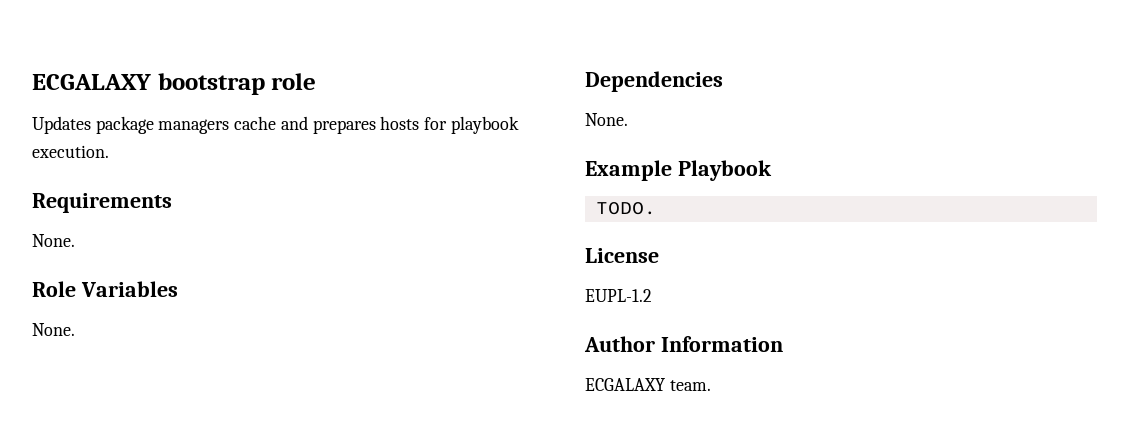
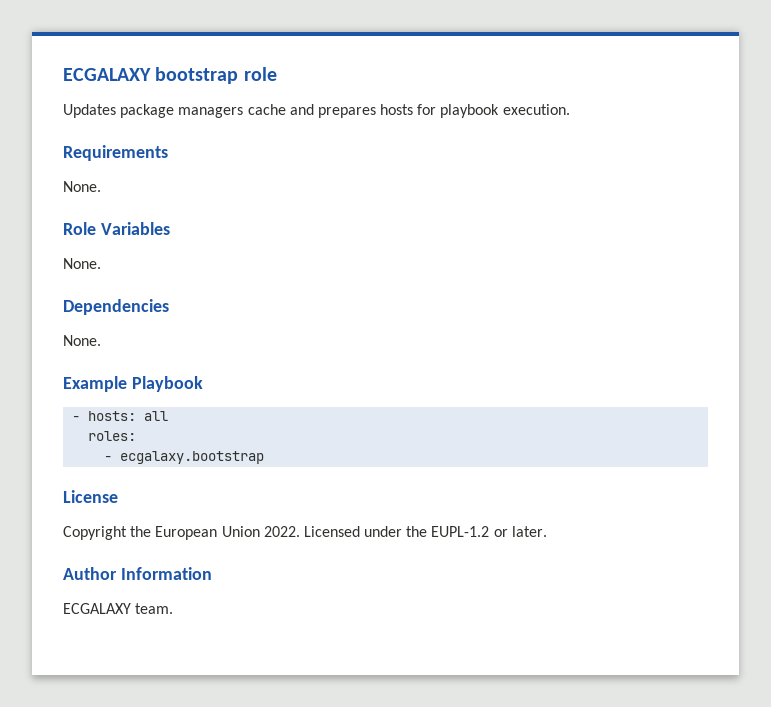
[595,202,656,215] [585,248,659,263] TODO. // License // -> [72,411,169,421] [88,431,137,441] [104,451,265,464] [63,490,118,503] [63,526,428,540] - hosts: all // roles: // - ecgalaxy.bootstrap // License // Copyright the European Union 2022. Licensed under the
(652, 295) none -> [493,526,547,537] or later.

